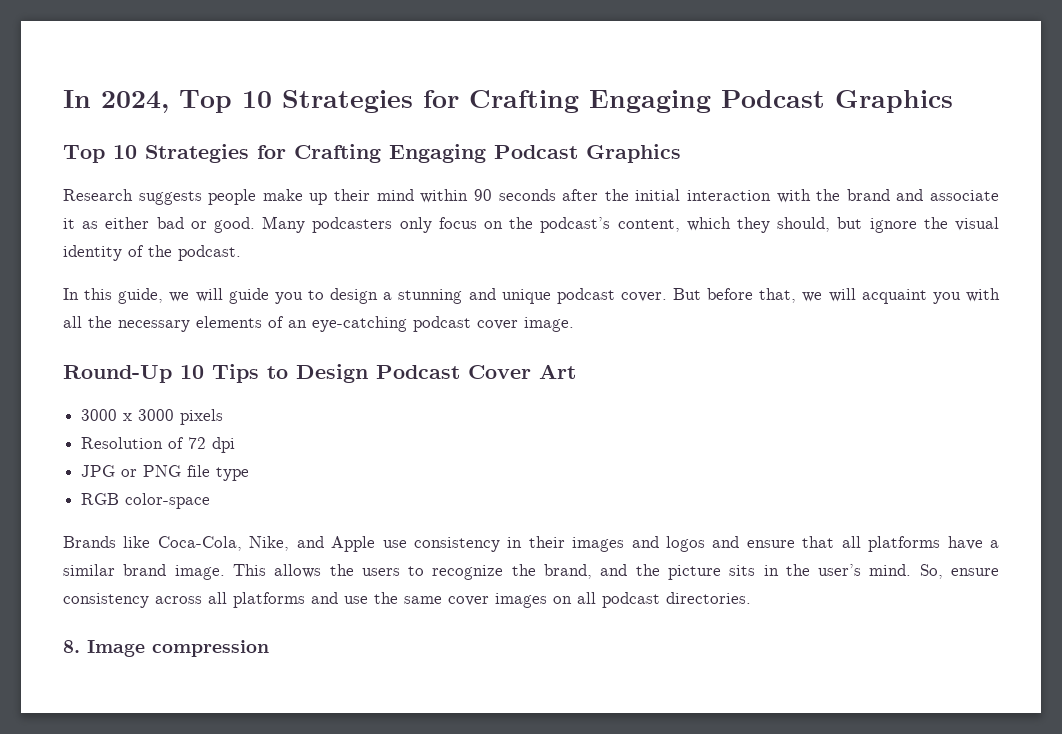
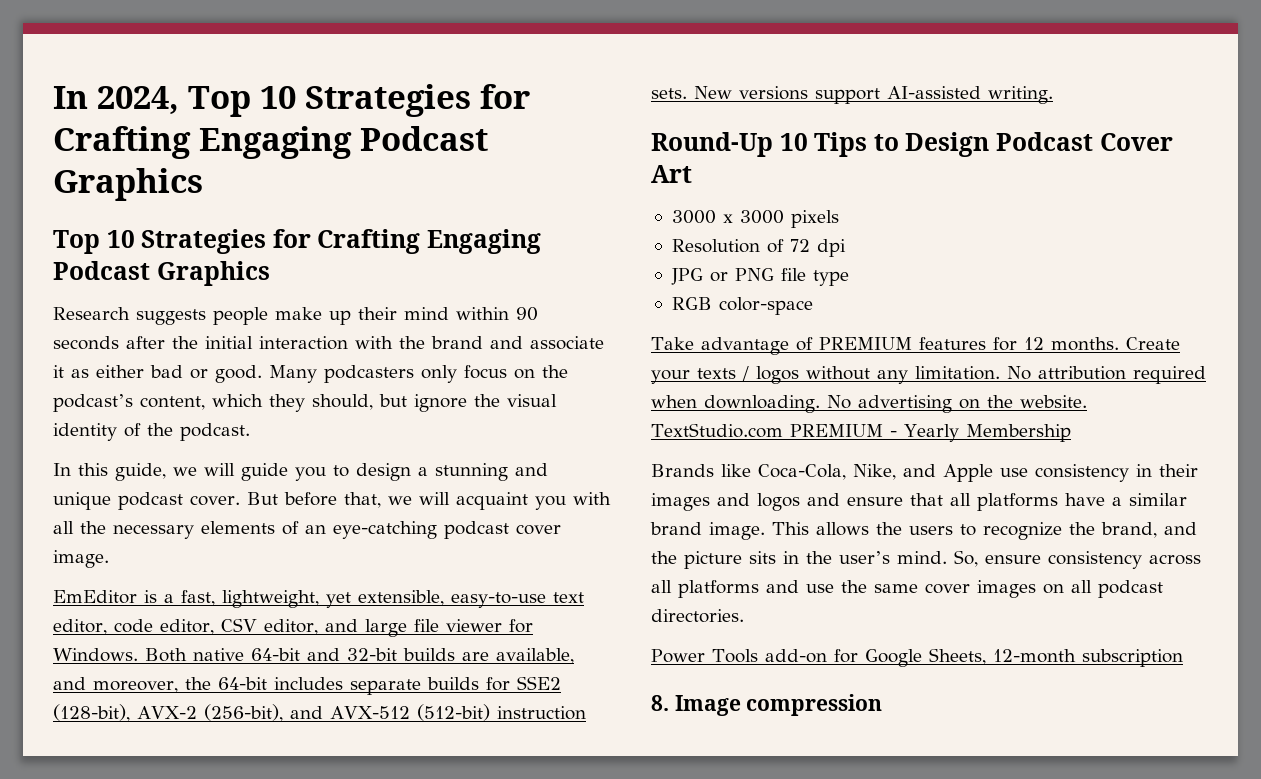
(574, 324) none -> [53,590,584,608] [53,618,533,637] [53,648,574,664] [53,676,561,695] [53,704,586,722] [651,86,1053,104] // EmEditor is a fast, lightweight, yet extensible, easy-to-use text editor, code editor, CSV editor, and large file viewer for Windows. Both native 64-bit and 32-bit builds are available, and moreover, the 64-bit includes separate builds for SSE2 (128-bit), AVX-2 (256-bit), and AVX-512 (512-bit) instruction sets. New versions support AI-assisted writing.
(211, 501) none -> [651,337,1180,355] [651,366,1206,384] [651,395,1087,413] [651,423,1071,442] // Take advantage of PREMIUM features for 12 months. Create your texts / logos without any limitation. No attribution required when downloading. No advertising on the website. TextStudio.com PREMIUM - Yearly Membership
(751, 598) none -> [651,648,1183,667] // Power Tools add-on for Google Sheets, 12-month subscription

